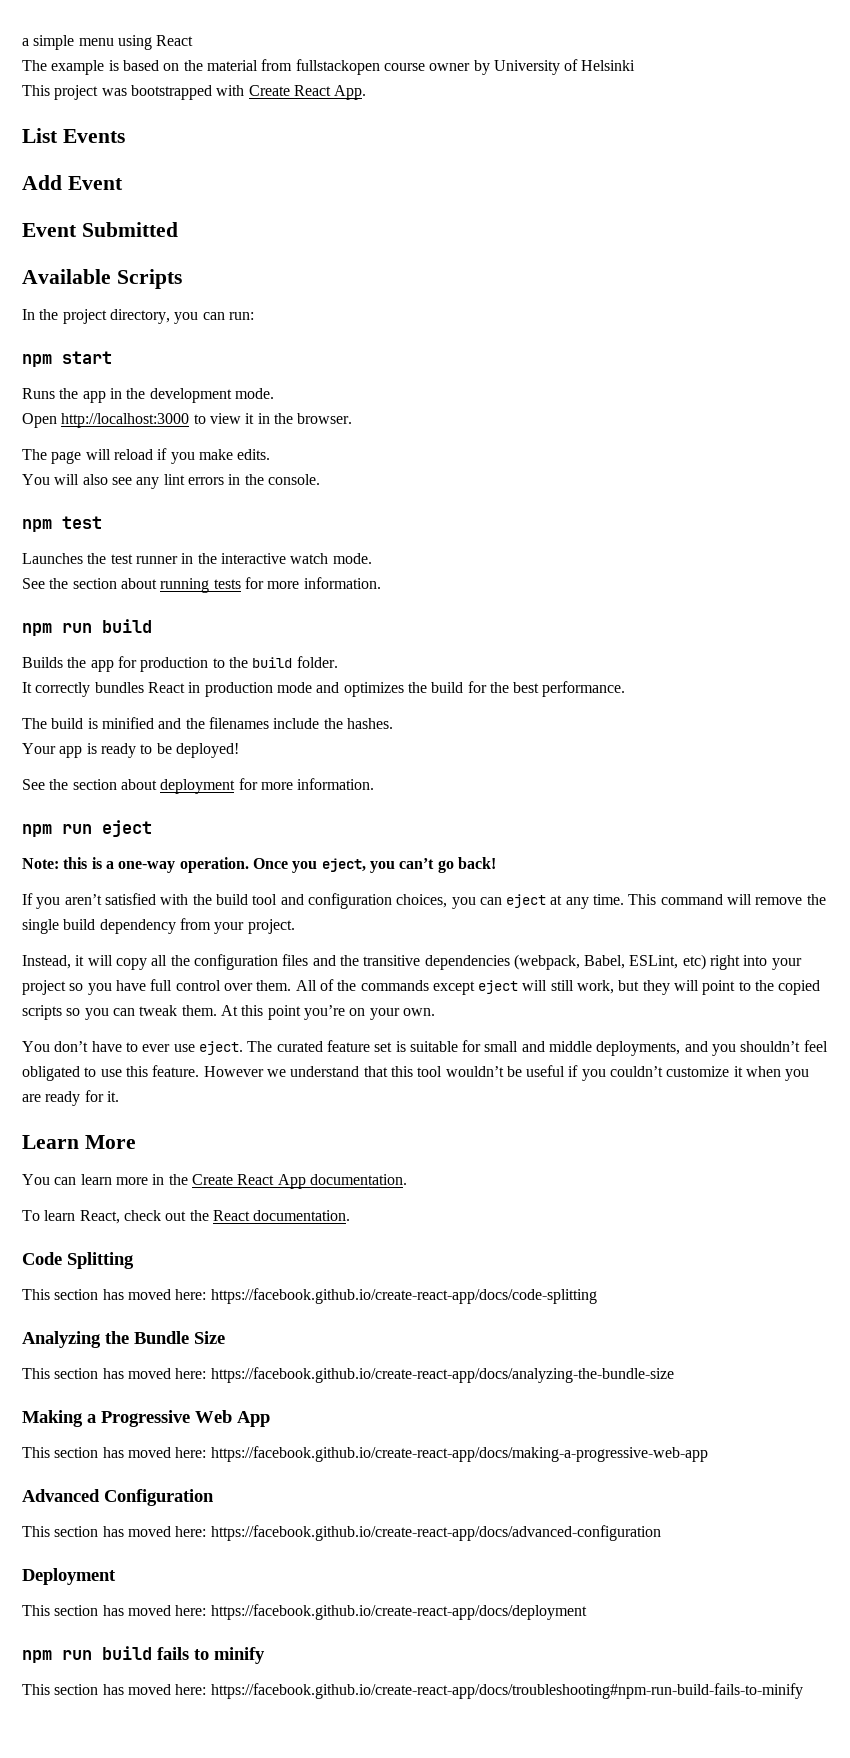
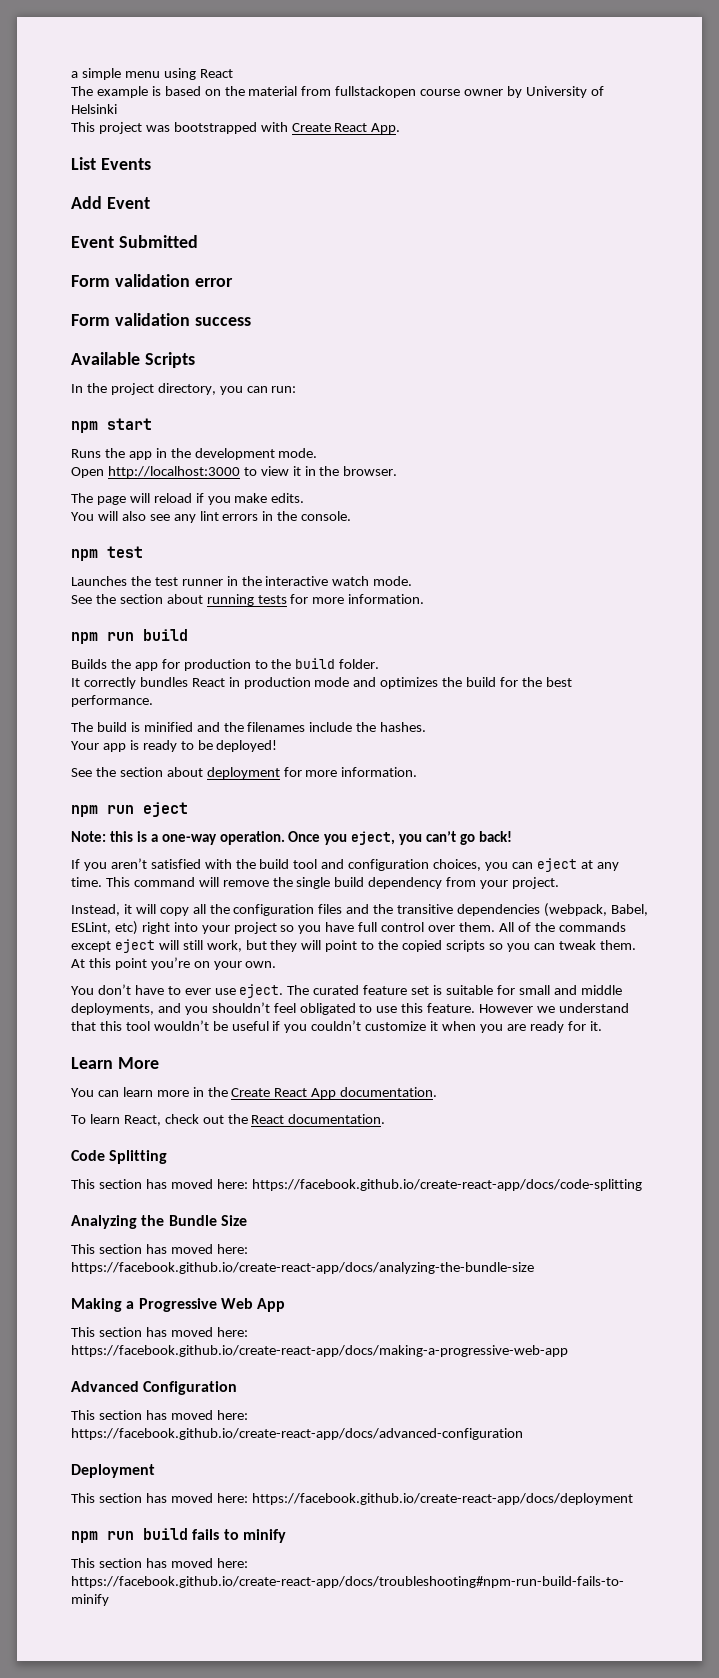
(178, 229) none -> [71,274,233,287] [71,313,251,326] // Form validation error // Form validation success

